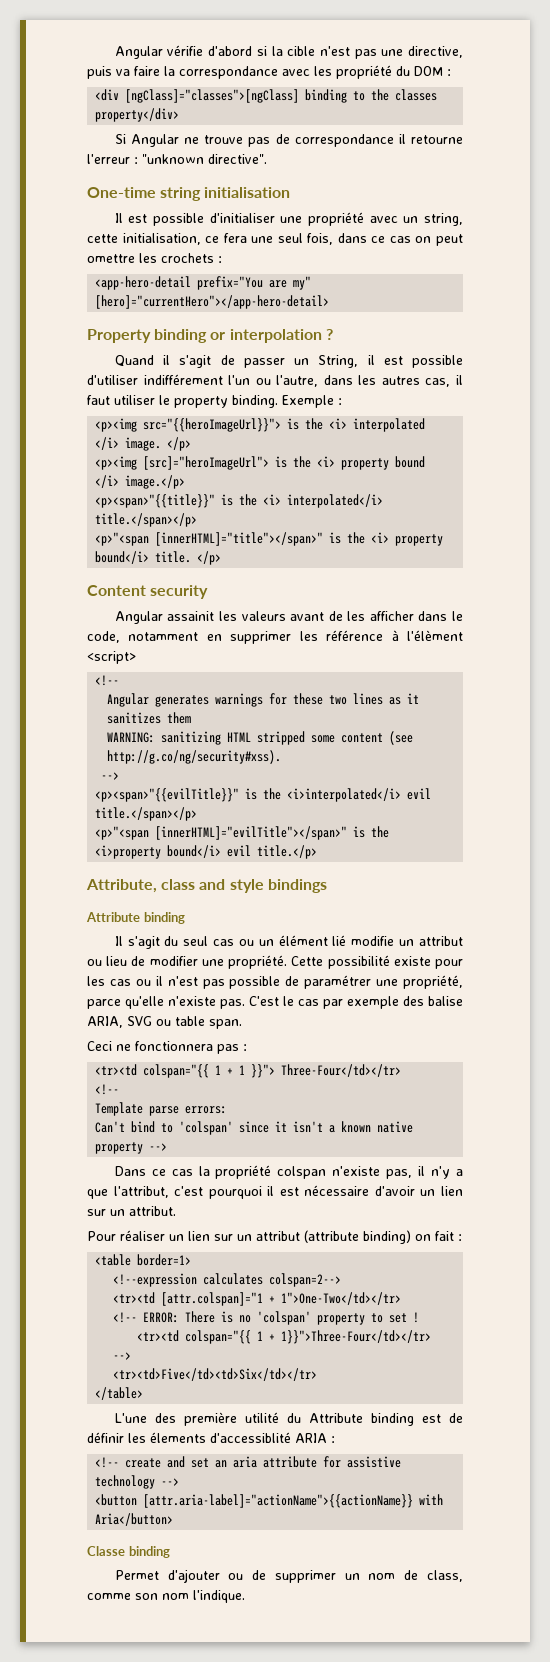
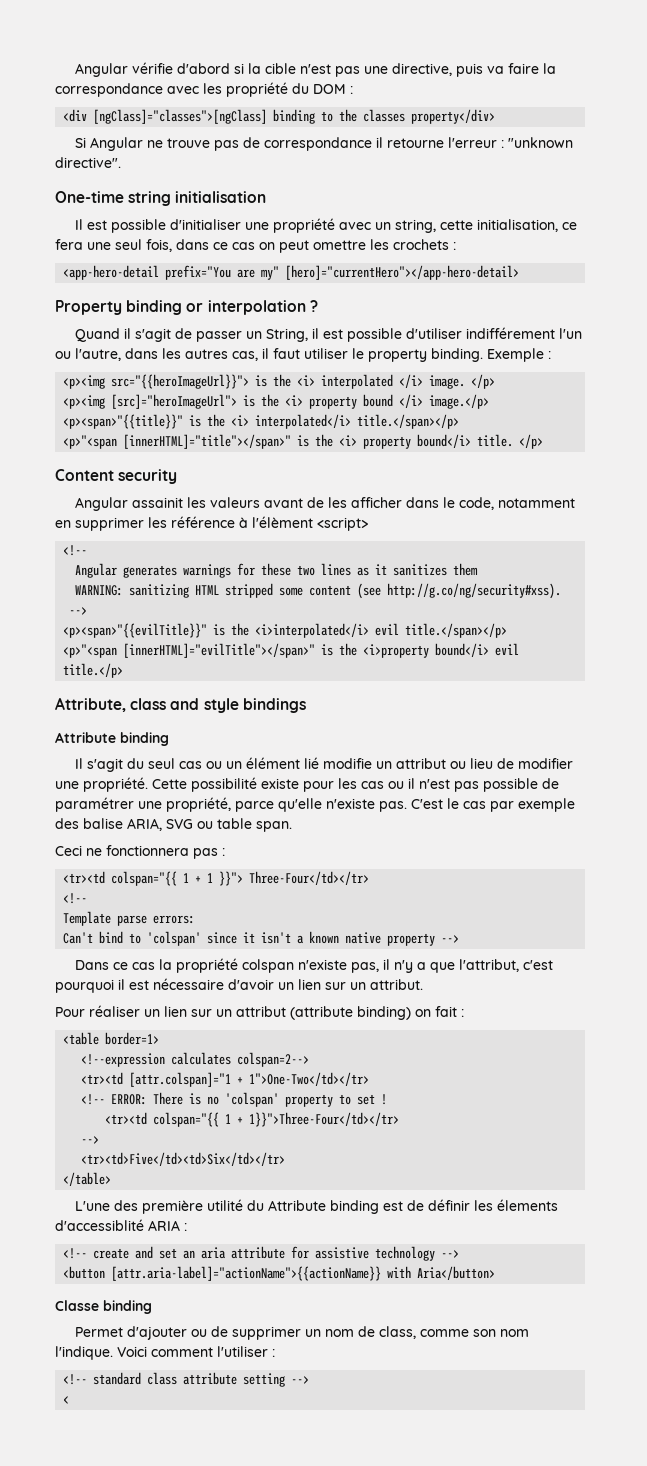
(245, 1596) none -> [117,1346,275,1357] [63,1372,310,1387] [63,1396,70,1404] Voici comment l'utiliser : // <!-- standard class attribute setting --> // <

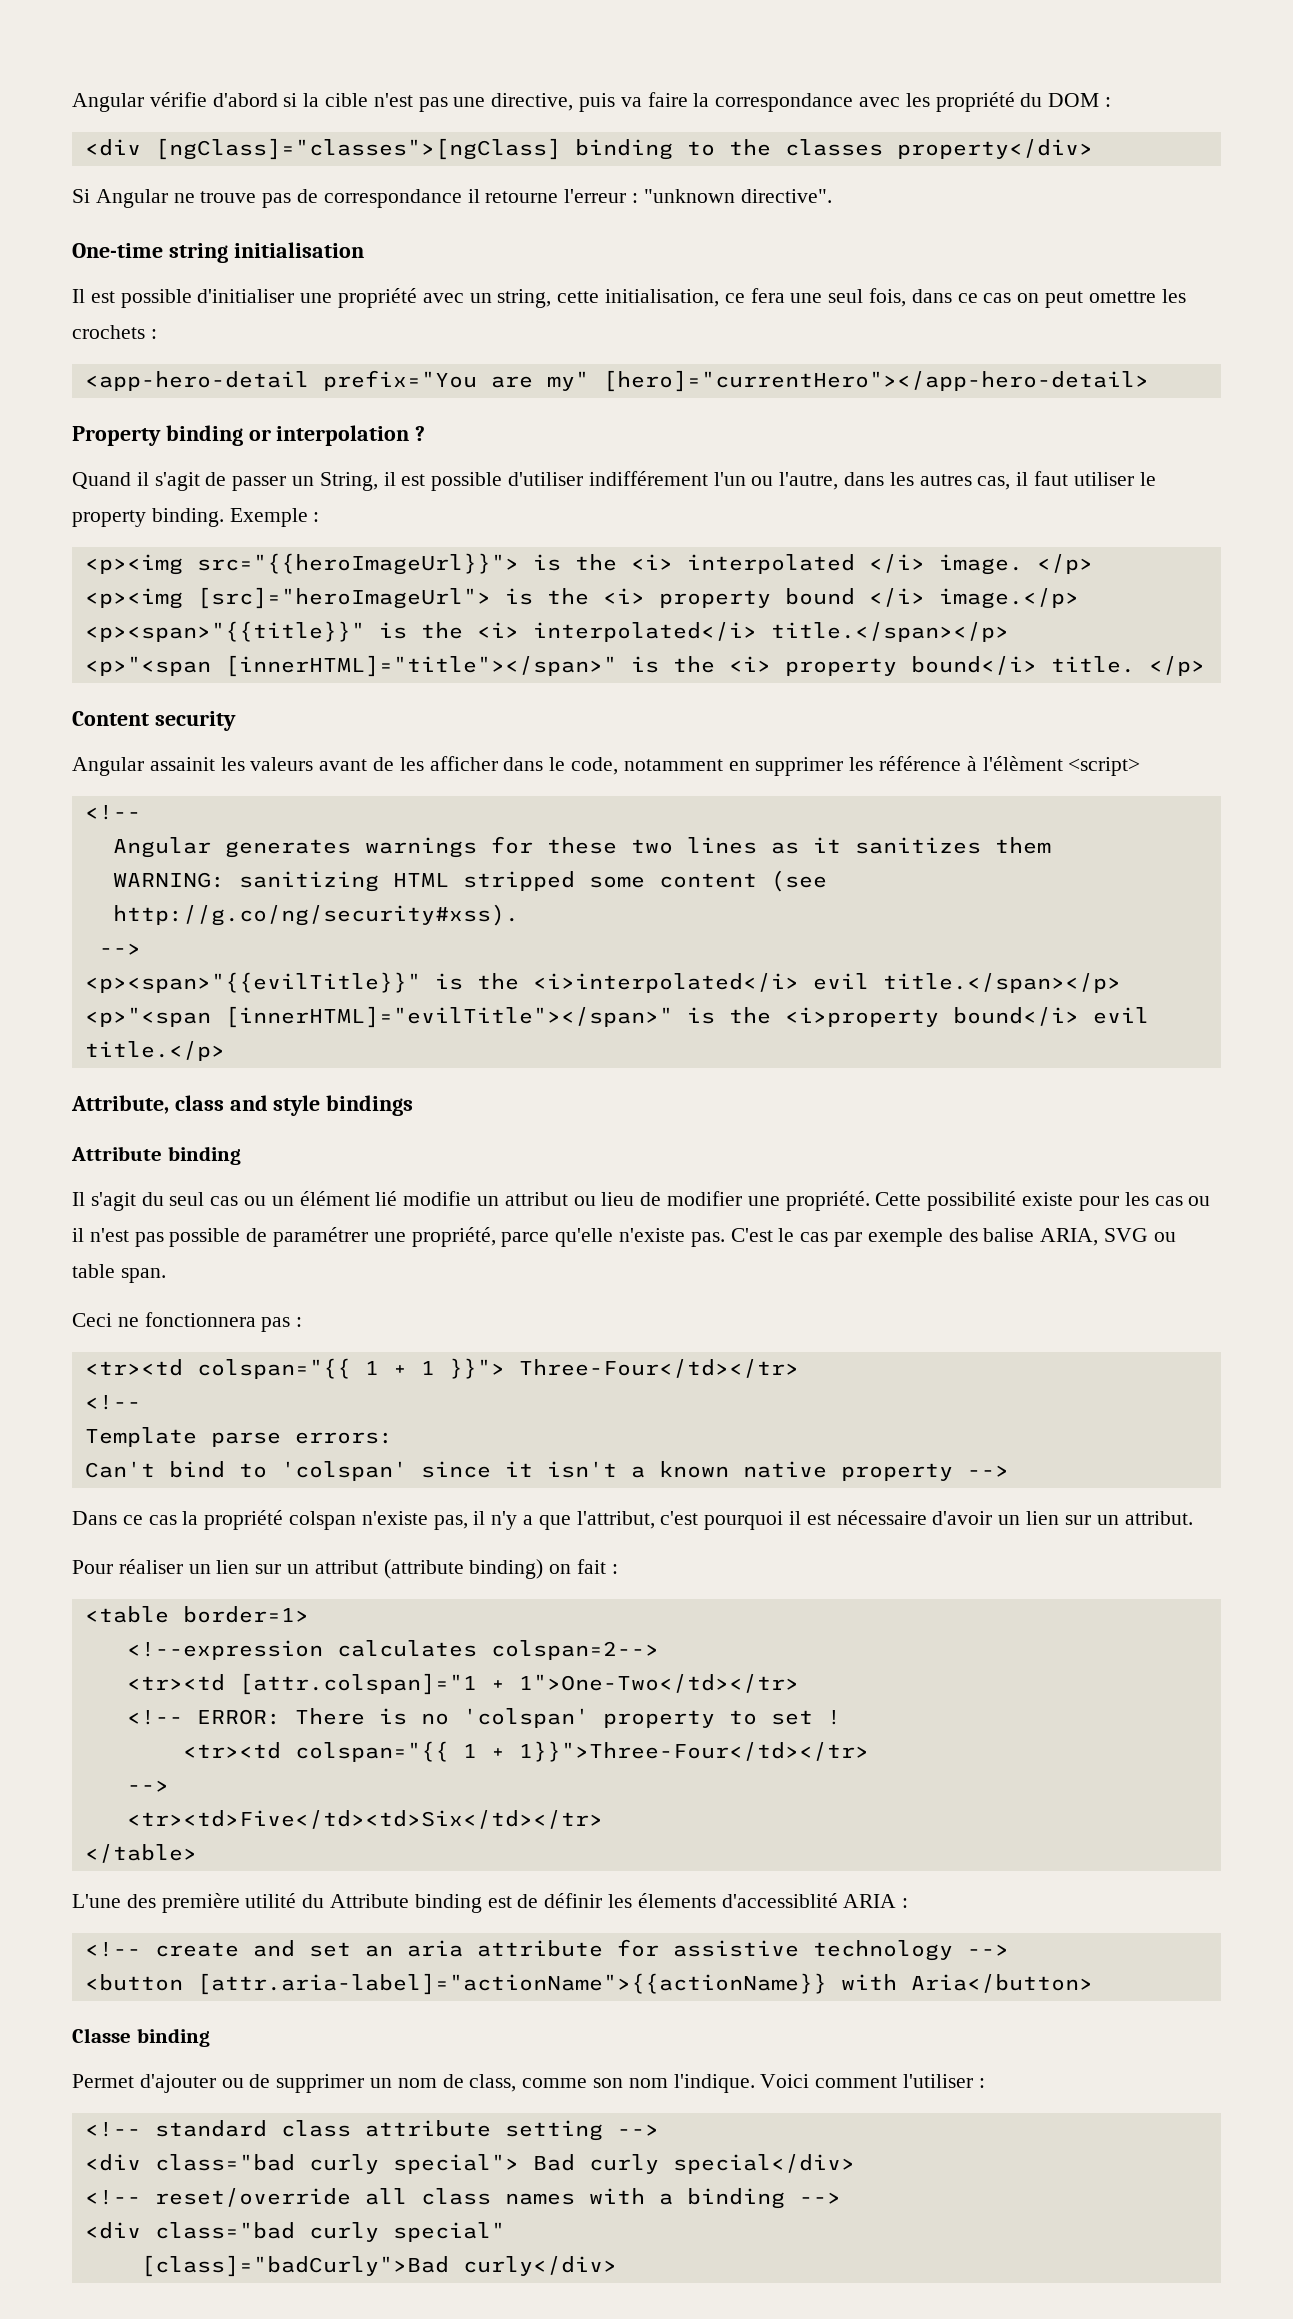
[63,1396,70,1404] < -> [84,2154,855,2174] [84,2188,841,2209] [84,2222,505,2242] [140,2255,617,2277] <div class="bad curly special"> Bad curly special</div> // <!-- reset/override all class names with a binding --> // <div class="bad curly special" // [class]="badCurly">Bad curly</div>

